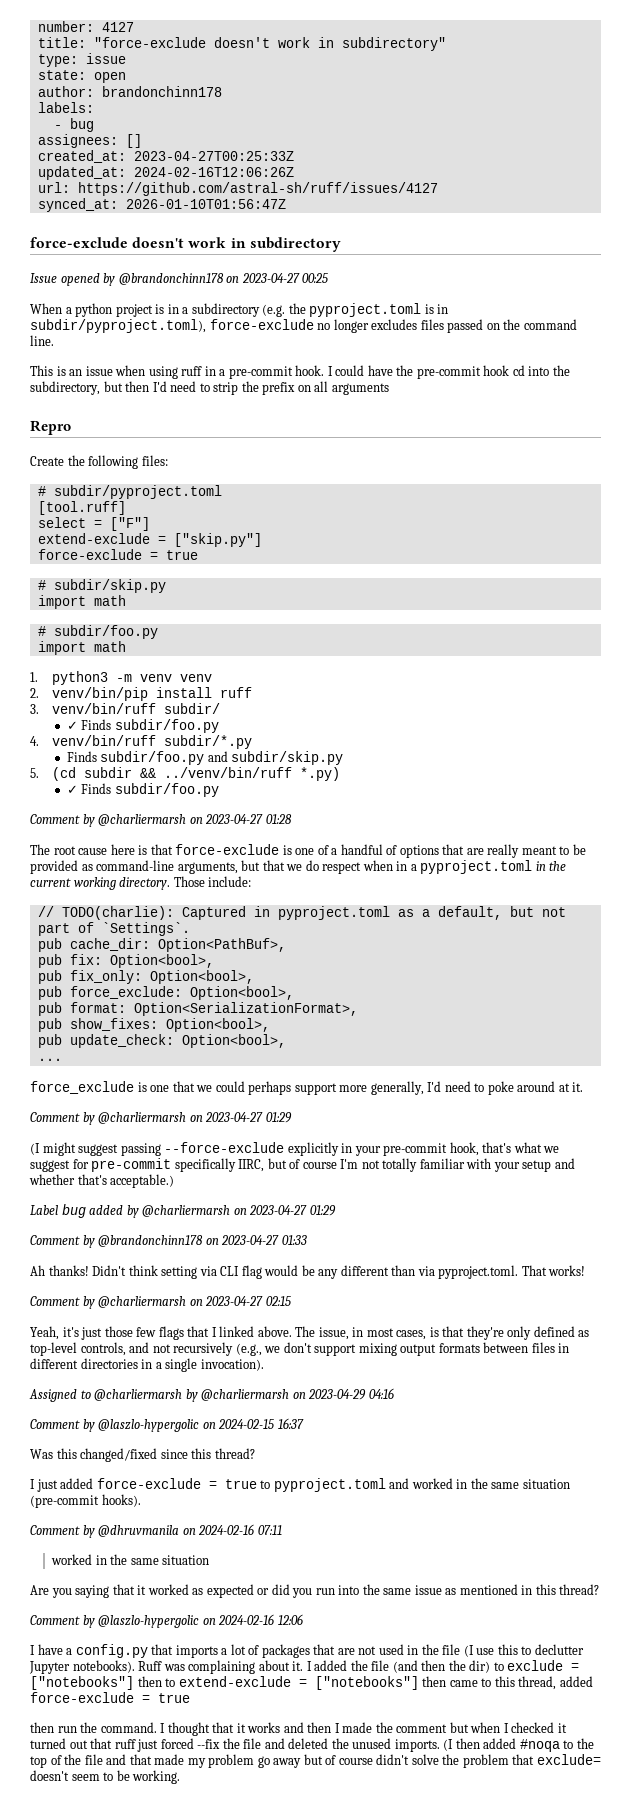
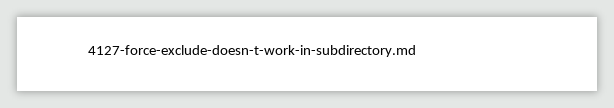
[37,21,134,32] [37,37,446,51] [37,53,126,67] [37,70,126,83] [37,86,222,97] [37,102,94,113] [53,118,94,132] [37,134,142,148] [37,150,294,163] [37,166,294,180] [37,182,438,196] [37,198,286,212] [30,237,341,252] [30,273,329,286] [30,303,449,317] [30,319,577,333] [30,335,54,346] [30,365,570,379] [30,381,389,395] [30,420,71,435] [30,455,168,469] [37,485,222,499] [37,501,126,515] [37,517,150,531] [37,533,262,547] [37,549,198,560] [37,579,166,593] [37,595,126,609] [37,625,158,639] [37,641,126,655] [30,671,213,685] [30,687,253,701] [30,703,221,714] [66,719,219,733] [30,735,253,749] [66,751,344,765] [30,767,341,781] [66,783,219,797] [30,814,292,827] [30,844,586,858] [30,860,567,874] [30,876,252,890] [37,906,566,920] [37,922,190,936] [37,938,286,952] [37,954,214,968] [37,970,254,984] [37,986,294,1000] [37,1002,358,1016] [37,1018,270,1032] [37,1034,286,1048] [37,1058,62,1061] [30,1081,584,1095] [30,1112,292,1125] [30,1142,560,1156] [30,1158,575,1172] [29,1174,175,1188] [30,1204,336,1218] [30,1235,307,1248] [30,1265,586,1279] [30,1296,291,1309] [30,1326,590,1340] [30,1342,570,1356] [30,1358,264,1372] [29,1388,394,1402] [30,1418,304,1432] [30,1448,255,1462] [30,1478,570,1492] [30,1494,141,1508] [30,1524,282,1538] [51,1554,210,1565] [30,1584,600,1598] [30,1614,303,1628] [30,1644,584,1658] [29,1660,580,1674] [30,1676,593,1690] [30,1692,190,1703] [30,1722,567,1736] [30,1738,594,1752] [30,1754,601,1768] [30,1770,181,1784] number: 4127 // title: "force-exclude doesn't work in subdirectory" // type: issue // state: open // author: brandonchinn178 // labels: // - bug // assignees: [] // created_at: 2023-04-27T00:25:33Z // updated_at: 2024-02-16T12:06:26Z // url: https://github.com/astral-sh/ruff/issues/4127 // synced_at: 2026-01-10T01:56:47Z // force-exclude doesn't work in subdirectory // Issue opened by @brandonchinn178 on 2023-04-27 00:25 // When a python project is in a subdirectory (e.g. the pyproject.toml is in subdir/pyproject.toml), force-exclude no longer excludes files passed on the command line. // This is an issue when using ruff in a pre-commit hook. I could have the pre-commit hook cd into the subdirectory, but then I'd need to strip the prefix on all arguments // Repro // Create the following files: // # subdir/pyproject.toml // [tool.ruff] // select = ["F"] // extend-exclude = ["skip.py"] // force-exclude = true // # subdir/skip.py // import math // # subdir/foo.py // import math // 1. python3 -m venv venv // 2. venv/bin/pip install ruff // 3. venv/bin/ruff subdir/ // ✓ Finds subdir/foo.py // 4. venv/bin/ruff subdir/*.py // Finds subdir/foo.py and subdir/skip.py // 5. (cd subdir && ../venv/bin/ruff *.py) // ✓ Finds subdir/foo.py // Comment by @charliermarsh on 2023-04-27 01:28 // The root cause here is that force-exclude is one of a handful of options that are really meant to be provided as command-line arguments, but that we do respect when in a pyproject.toml in the current working directory. Those include: // // TODO(charlie): Captured in pyproject.toml as a default, but not part of `Settings`. // pub cache_dir: Option<PathBuf>, // pub fix: Option<bool>, // pub fix_only: Option<bool>, // pub force_exclude: Option<bool>, // pub format: Option<SerializationFormat>, // pub show_fixes: Option<bool>, // pub update_check: Option<bool>, // ... // force_exclude is one that we could perhaps support more generally, I'd need to poke around at it. // Comment by @charliermarsh on 2023-04-27 01:29 // (I might suggest passing --force-exclude explicitly in your pre-commit hook, that's what we suggest for pre-commit specifically IIRC, but of course I'm not totally familiar with your setup and whether that's acceptable.) // Label bug added by @charliermarsh on 2023-04-27 01:29 // Comment by @brandonchinn178 on 2023-04-27 01:33 // Ah thanks! Didn't think setting via CLI flag would be any different than via pyproject.toml. That works! // Comment by @charliermarsh on 2023-04-27 02:15 // Yeah, it's just those few flags that I linked above. The issue, in most cases, is that they're only defined as top-level controls, and not recursively (e.g., we don't support mixing output formats between files in different directories in a single invocation). // Assigned to @charliermarsh by @charliermarsh on 2023-04-29 04:16 // Comment by @laszlo-hypergolic on 2024-02-15 16:37 // Was this changed/fixed since this thread? // I just added force-exclude = true to pyproject.toml and worked in the same situation (pre-commit hooks). // Comment by @dhruvmanila on 2024-02-16 07:11 // worked in the same situation // Are you saying that it worked as expected or did you run into the same issue as mentioned in this thread? // Comment by @laszlo-hypergolic on 2024-02-16 12:06 // I have a config.py that imports a lot of packages that are not used in the file (I use this to declutter Jupyter notebooks). Ruff was complaining about it. I added the file (and then the dir) to exclude = ["notebooks"] then to extend-exclude = ["notebooks"] then came to this thread, added force-exclude = true // then run the command. I thought that it works and then I made the comment but when I checked it turned out that ruff just forced --fix the file and deleted the unused imports. (I then added #noqa to the top of the file and that made my problem go away but of course didn't solve the problem that exclude= doesn't seem to be working. -> [88,45,416,57] 4127-force-exclude-doesn-t-work-in-subdirectory.md

